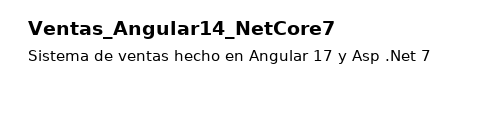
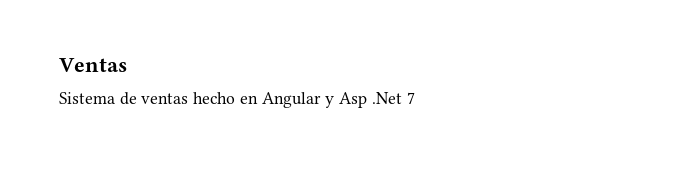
[28,21,335,39] Ventas_Angular14_NetCore7 -> [59,58,127,72] Ventas
[313,50,333,61] 17 -> (321, 100) none

